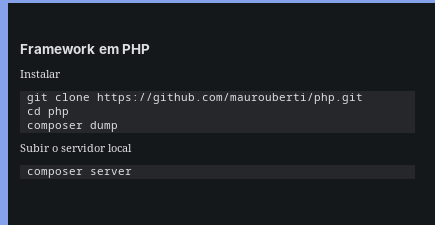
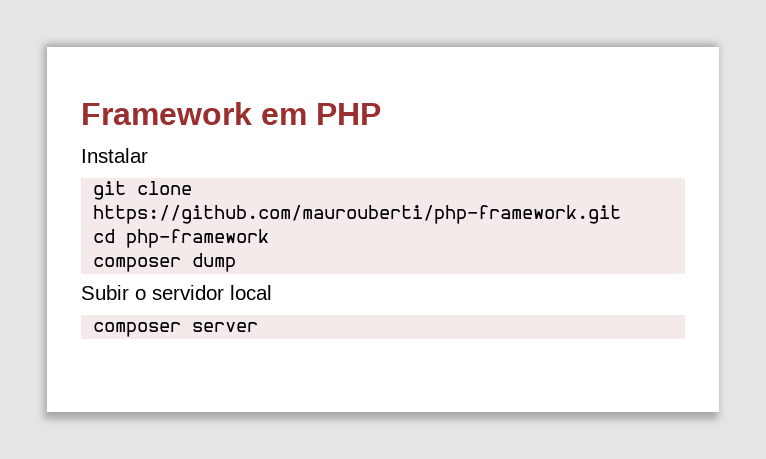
[96,93,363,104] https://github.com/maurouberti/php.git -> [93,205,622,224] https://github.com/maurouberti/php-framework.git
[47,107,69,118] php -> [126,229,270,248] php-framework

